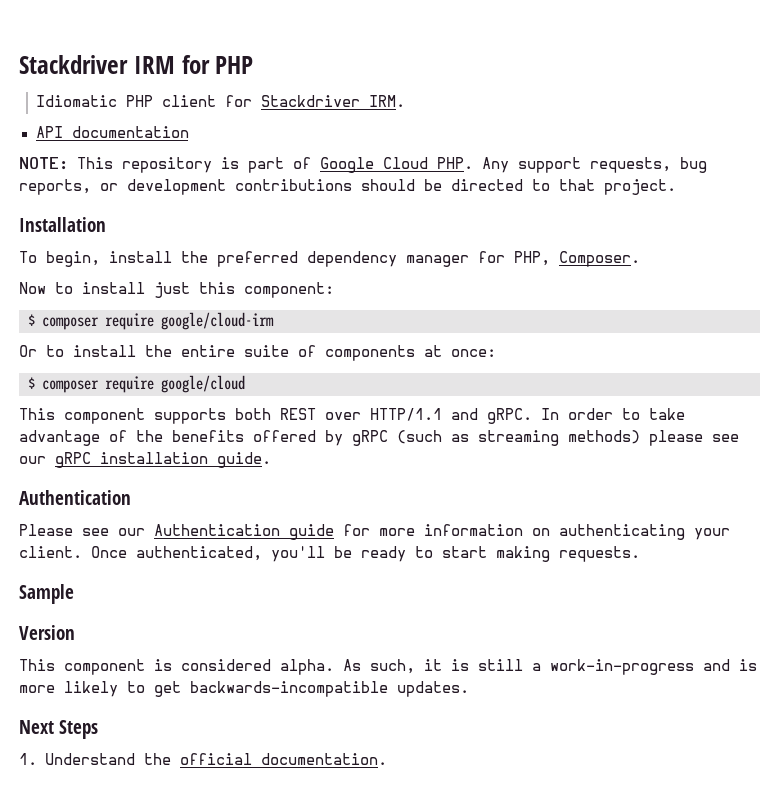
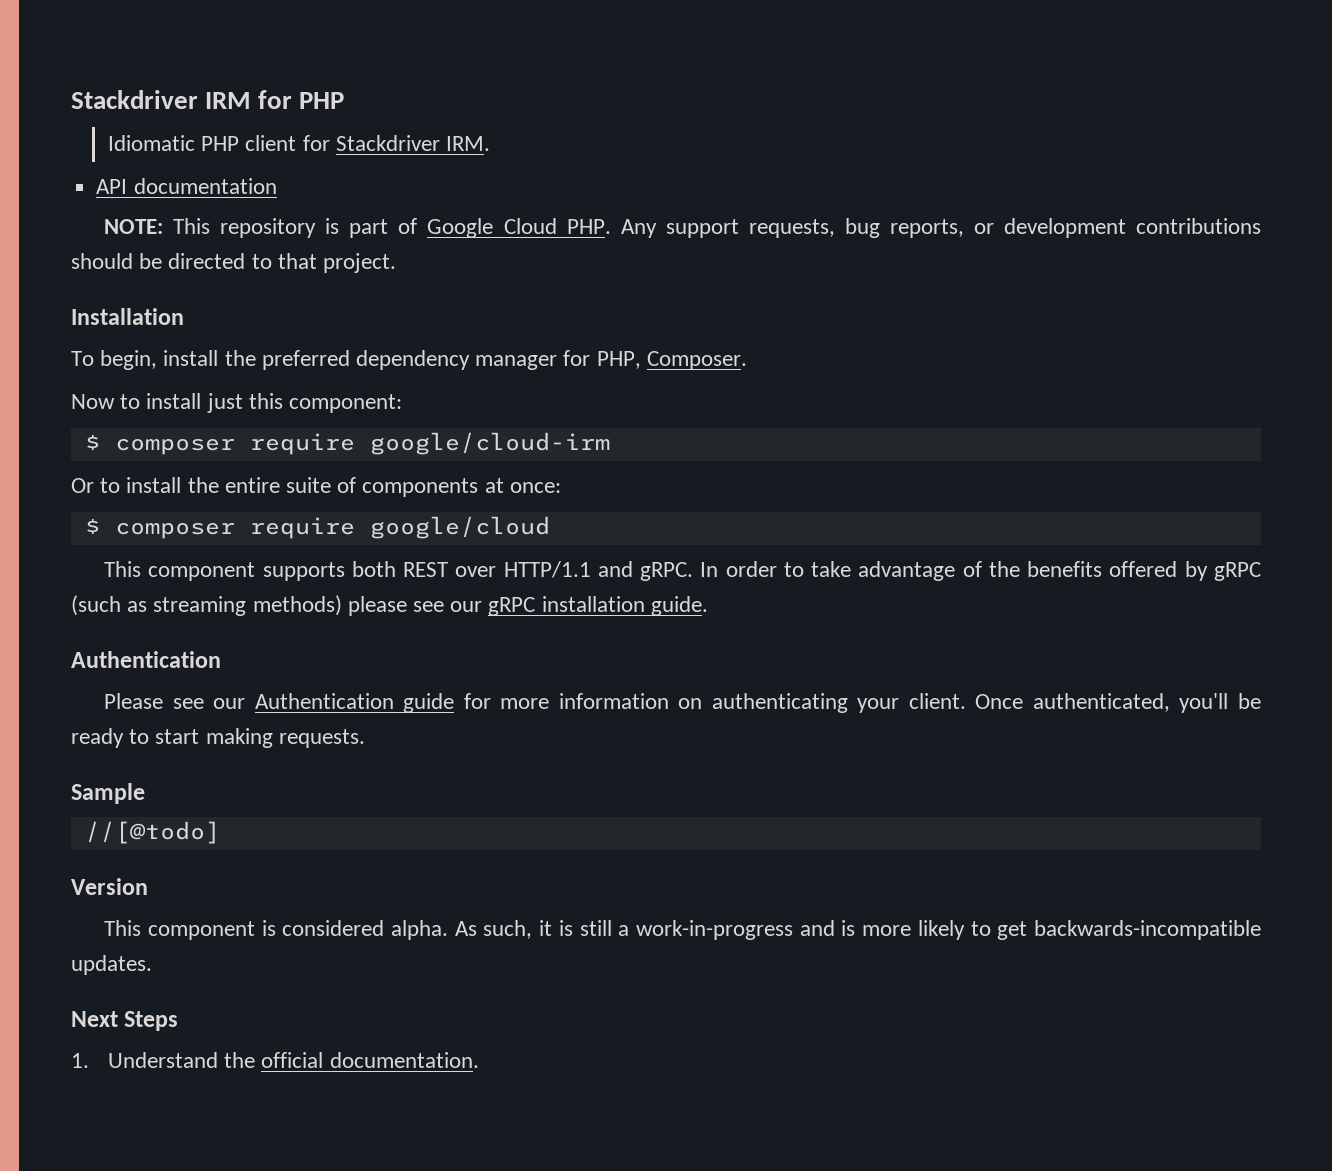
(74, 594) none -> [84,821,220,844] // //[@todo]

